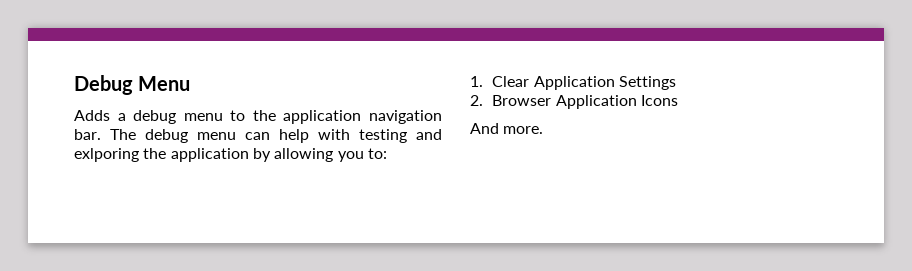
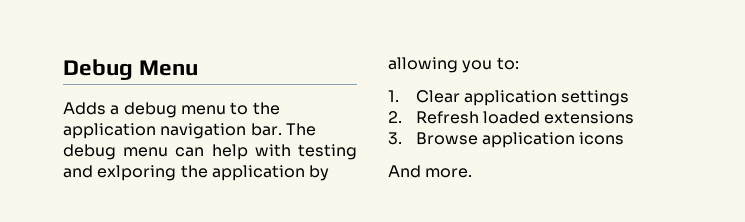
[533,76,677,90] Application Settings -> [463,90,630,106] application settings
[492,95,679,109] Browser Application Icons -> [415,111,635,124] [388,132,625,148] Refresh loaded extensions // 3. Browse application icons

